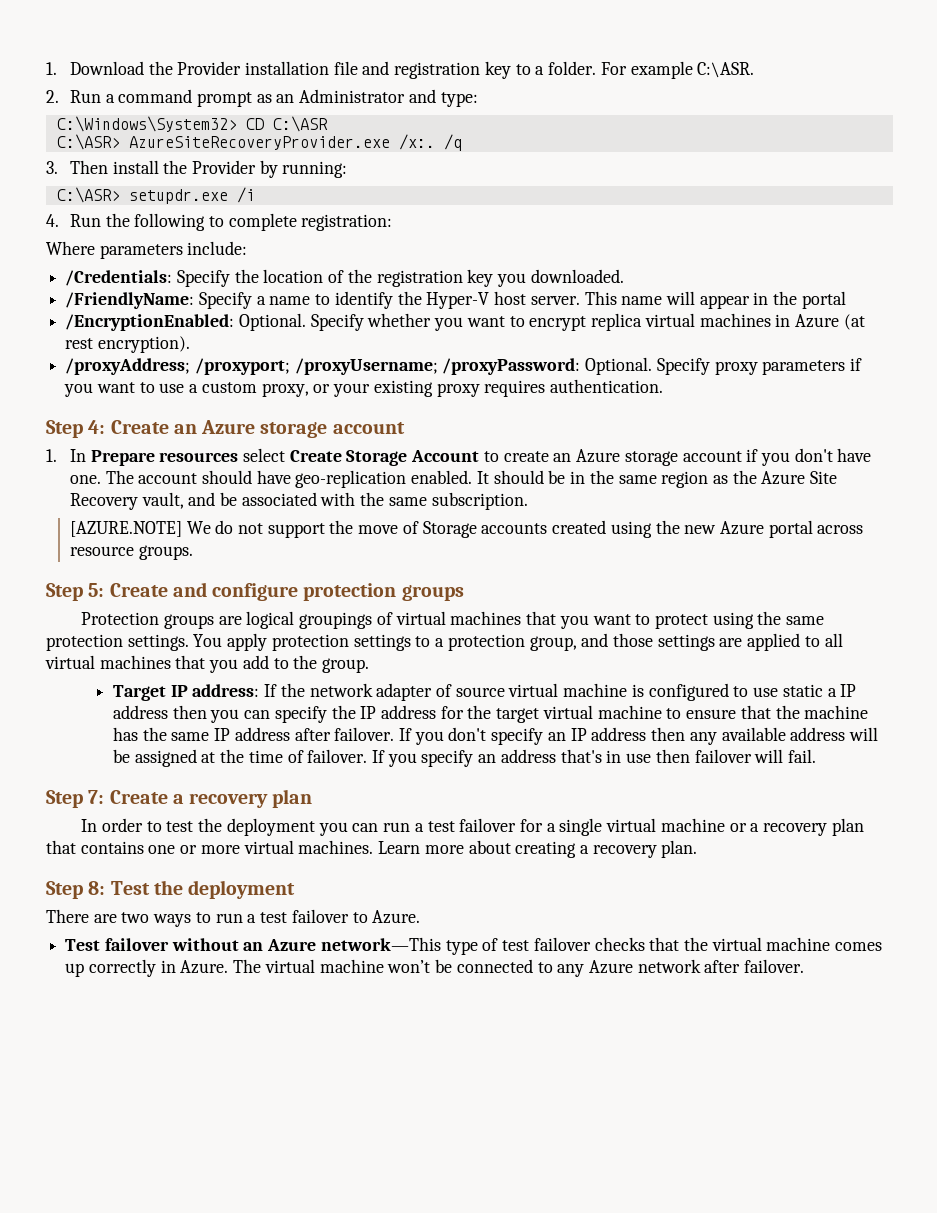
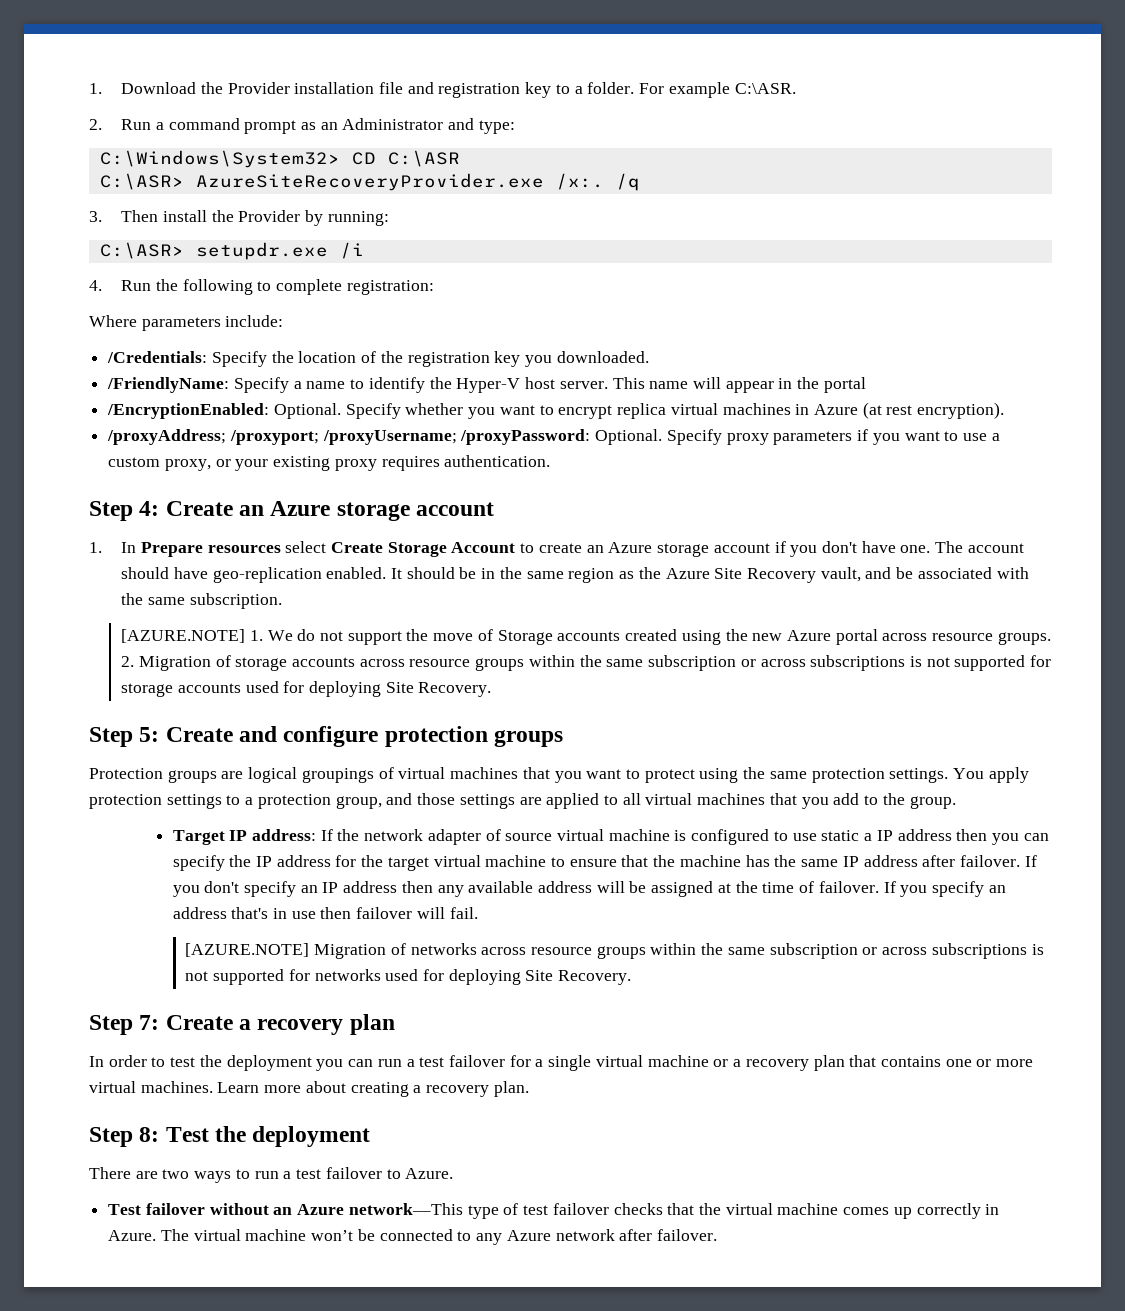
(182, 529) none -> [249,630,263,641] 1.
(193, 552) none -> [121,655,1052,671] [121,681,492,697] 2. Migration of storage accounts across resource groups within the same subscription or across subscriptions is not supported for storage accounts used for deploying Site Recovery.
(816, 756) none -> [185,943,1044,959] [185,969,632,985] // [AZURE.NOTE] Migration of networks across resource groups within the same subscription or across subscriptions is not supported for networks used for deploying Site Recovery.

